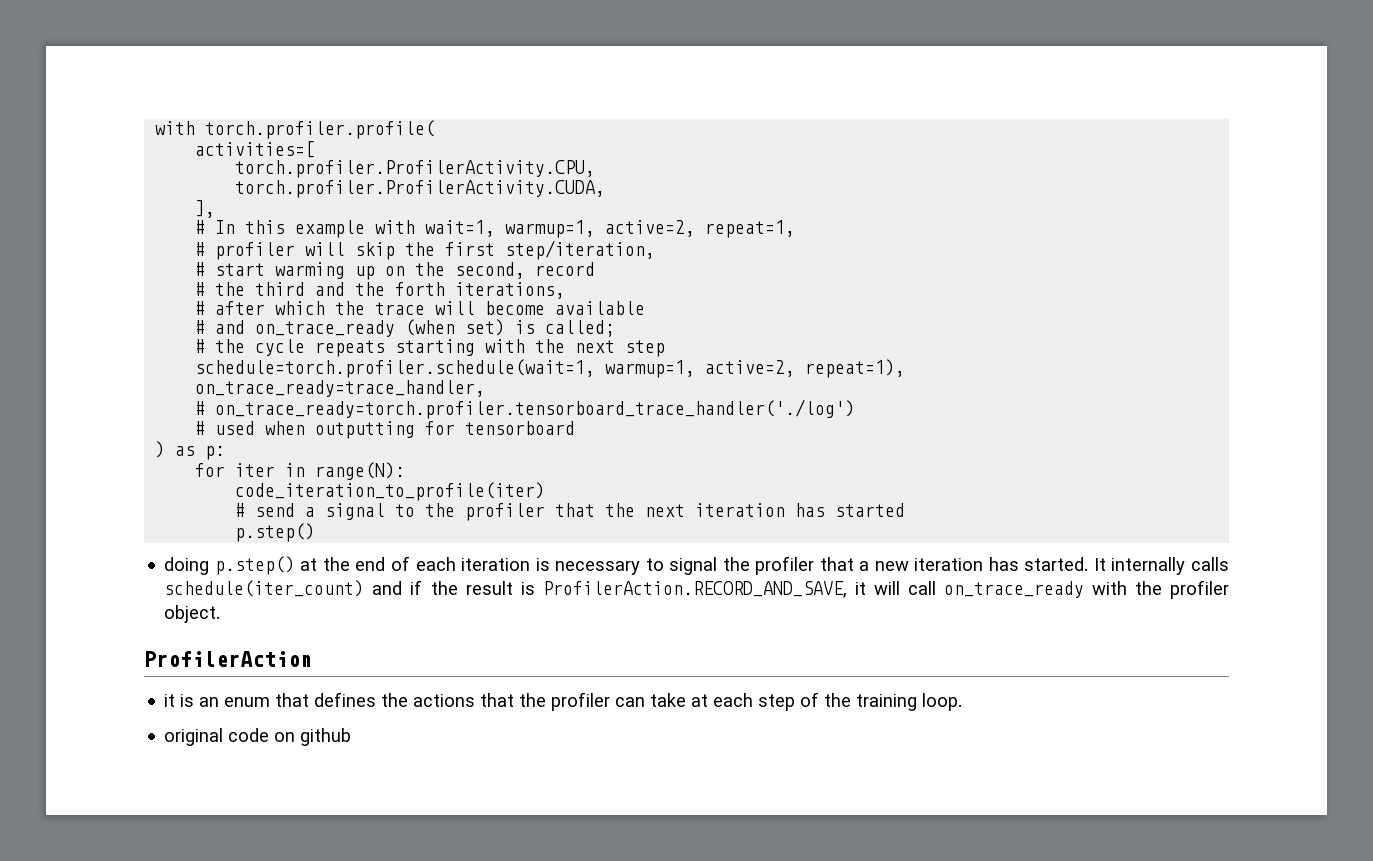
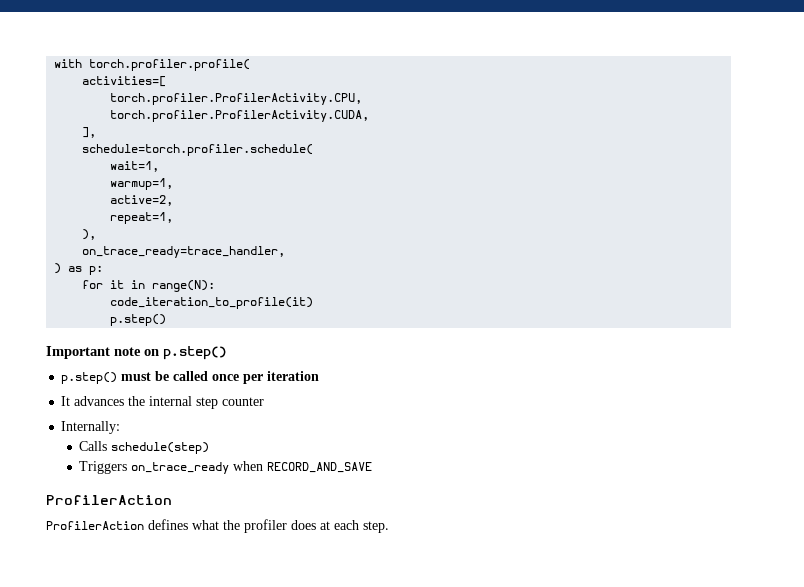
[195,220,416,238] # In this example with -> [82,144,314,156] schedule=torch.profiler.schedule( //
[505,220,696,238] warmup=1, active=2, -> [110,178,174,190] [110,195,174,206] // warmup=1, // active=2, //
[195,240,656,260] [195,262,596,280] [195,282,566,299] [195,301,646,315] [195,319,616,337] [195,339,666,357] [195,359,906,378] [195,380,486,397] [195,399,856,419] [195,421,576,439] # profiler will skip the first step/iteration, // # start warming up on the second, record // # the third and the forth iterations, // # after which the trace will become available // # and on_trace_ready (when set) is called; // # the cycle repeats starting with the next step // schedule=torch.profiler.schedule(wait=1, warmup=1, active=2, repeat=1), // on_trace_ready=trace_handler, // # on_trace_ready=torch.profiler.tensorboard_trace_handler('./log') // # used when outputting for tensorboard -> [82,229,97,240] [82,246,286,258] ), // on_trace_ready=trace_handler,
[235,463,276,477] iter -> [110,280,125,289] it
[235,482,546,501] [235,503,906,521] [235,523,316,542] [164,556,1229,575] [164,580,1229,599] [164,605,221,623] [144,651,312,667] [164,692,963,711] [164,728,352,746] code_iteration_to_profile(iter) // # send a signal to the profiler that the next iteration has started // p.step() // doing p.step() at the end of each iteration is necessary to signal the profiler that a new iteration has started. It internally calls schedule(iter_count) and if the result is ProfilerAction.RECORD_AND_SAVE, it will call on_trace_ready with the profiler object. // ProfilerAction // it is an enum that defines the actions that the profiler can take at each step of the training loop. // original code on github -> [110,297,314,309] [110,314,167,326] [46,346,227,360] [61,371,320,384] [61,396,265,409] [61,421,121,434] [79,441,210,454] [79,461,373,474] [46,495,172,505] [46,519,389,533] code_iteration_to_profile(it) // p.step() // Important note on p.step() // p.step() must be called once per iteration // It advances the internal step counter // Internally: // Calls schedule(step) // Triggers on_trace_ready when RECORD_AND_SAVE // ProfilerAction // ProfilerAction defines what the profiler does at each step.

